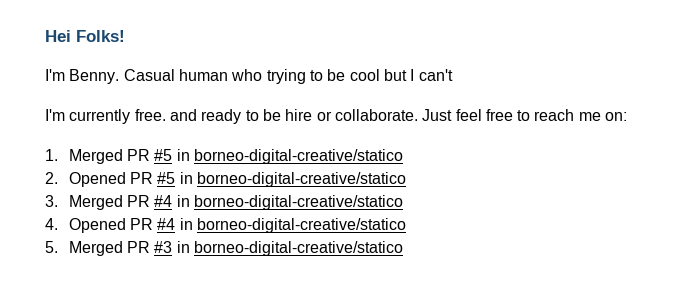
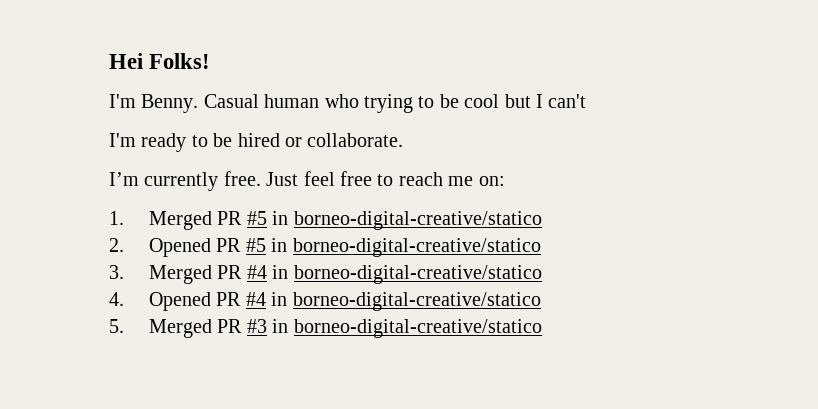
[69,109,197,124] currently free. and -> (136, 140) none
[285,109,313,121] hire -> [237,133,280,147] hired
(418, 115) none -> [109,171,261,191] // I’m currently free.

